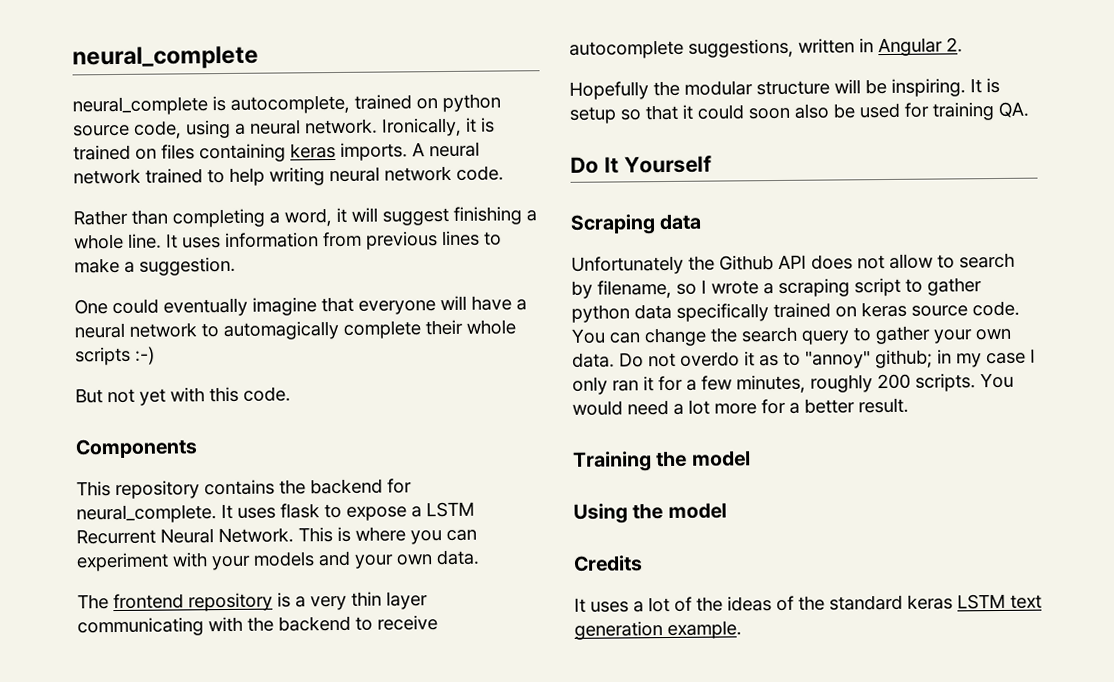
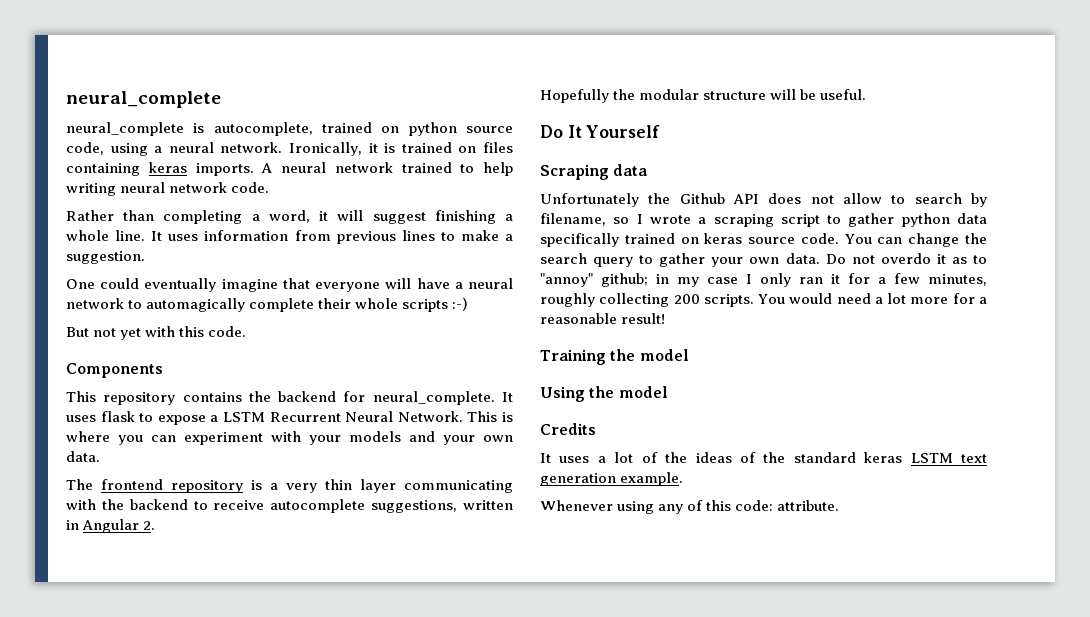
[891,77,1000,97] [569,101,1029,124] inspiring. It is setup so that it could soon also be used for training QA. -> [820,89,867,100] useful.
(873, 383) none -> [599,293,670,307] collecting
[804,397,909,414] better result. -> [540,313,666,324] reasonable result!
(742, 630) none -> [540,500,840,514] // Whenever using any of this code: attribute.

